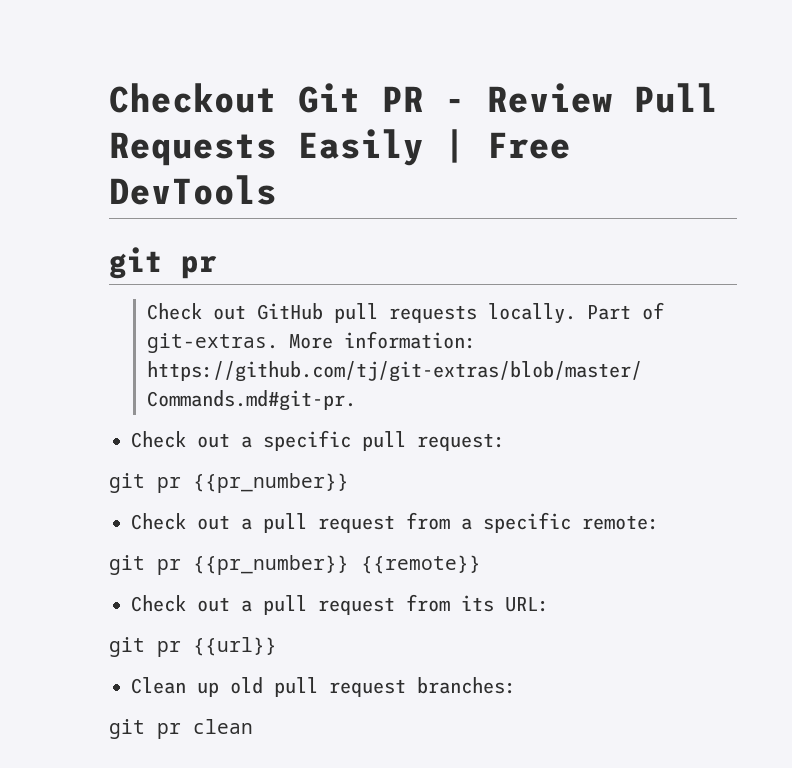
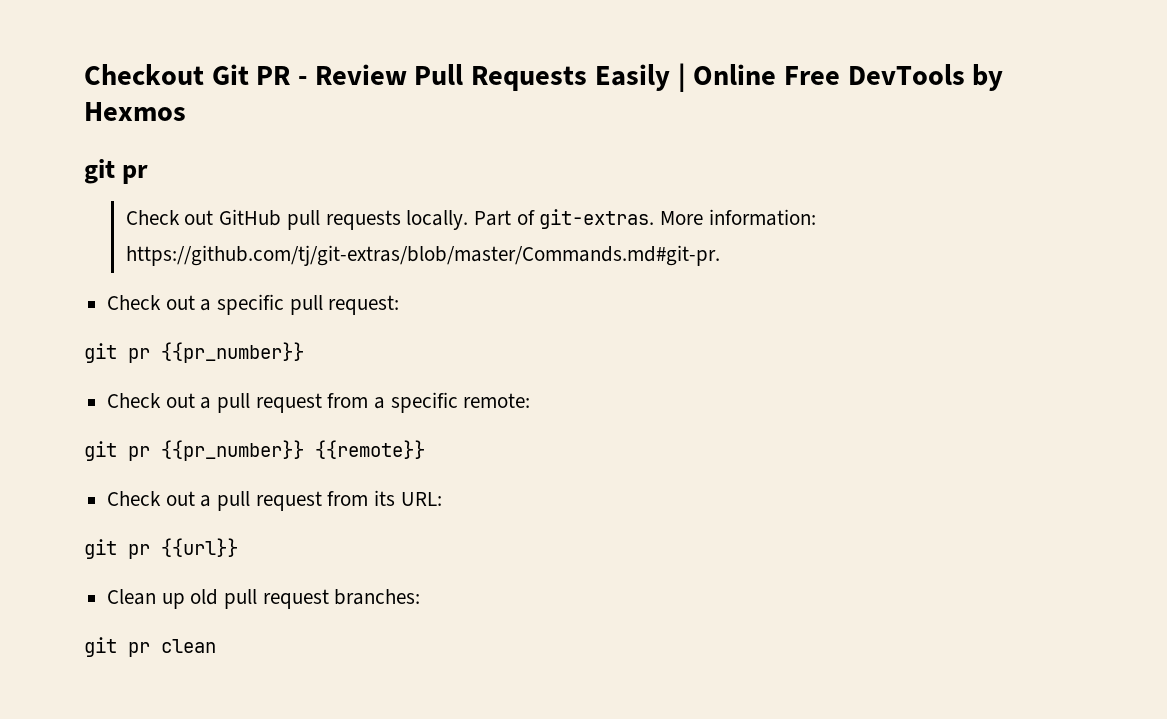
(466, 146) none -> [693,64,777,85] Online
(277, 190) none -> [972,64,1004,91] [84,102,186,121] by Hexmos

